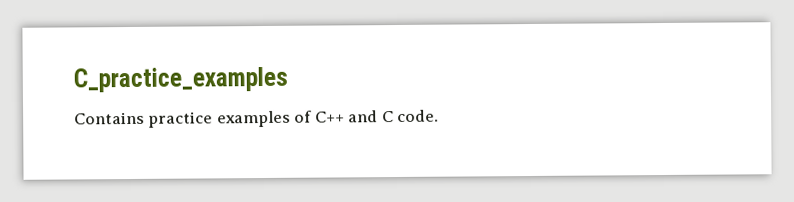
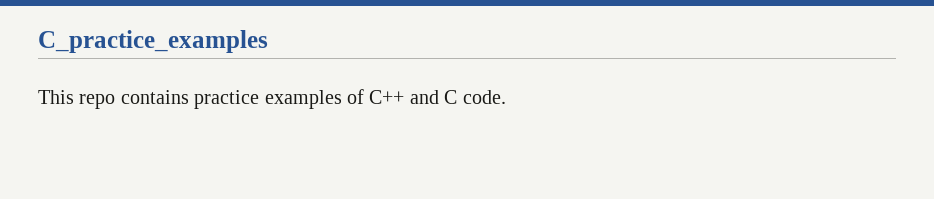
[74,111,145,125] Contains -> [38,90,189,109] This repo contains

